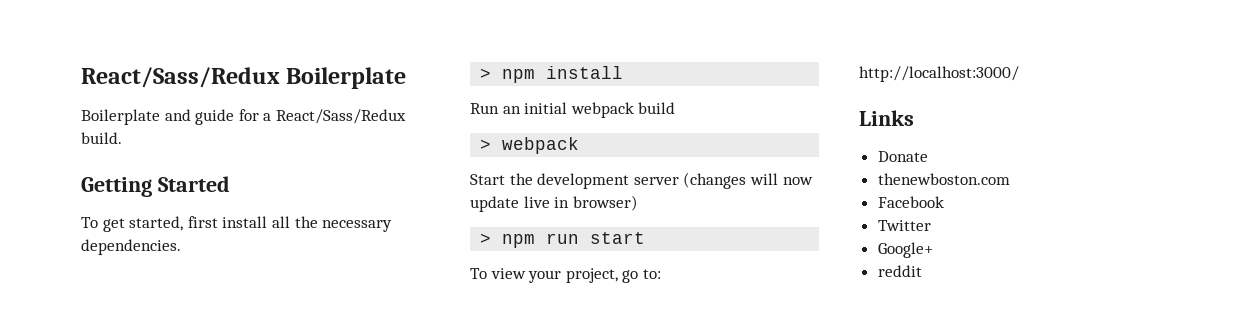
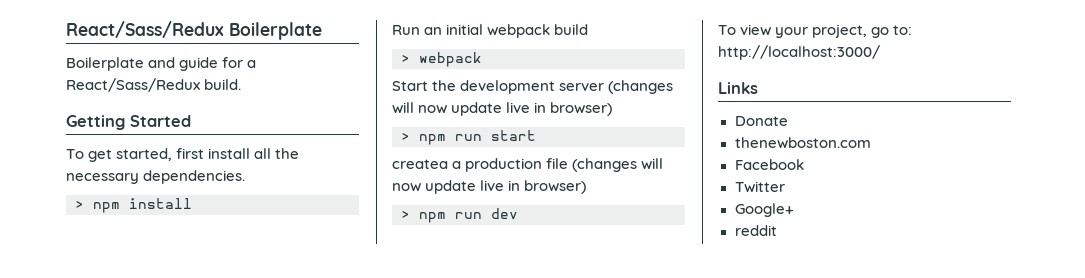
(646, 238) none -> [392,158,664,172] [392,180,587,194] [401,208,518,223] // createa a production file (changes will now update live in browser) // > npm run dev

